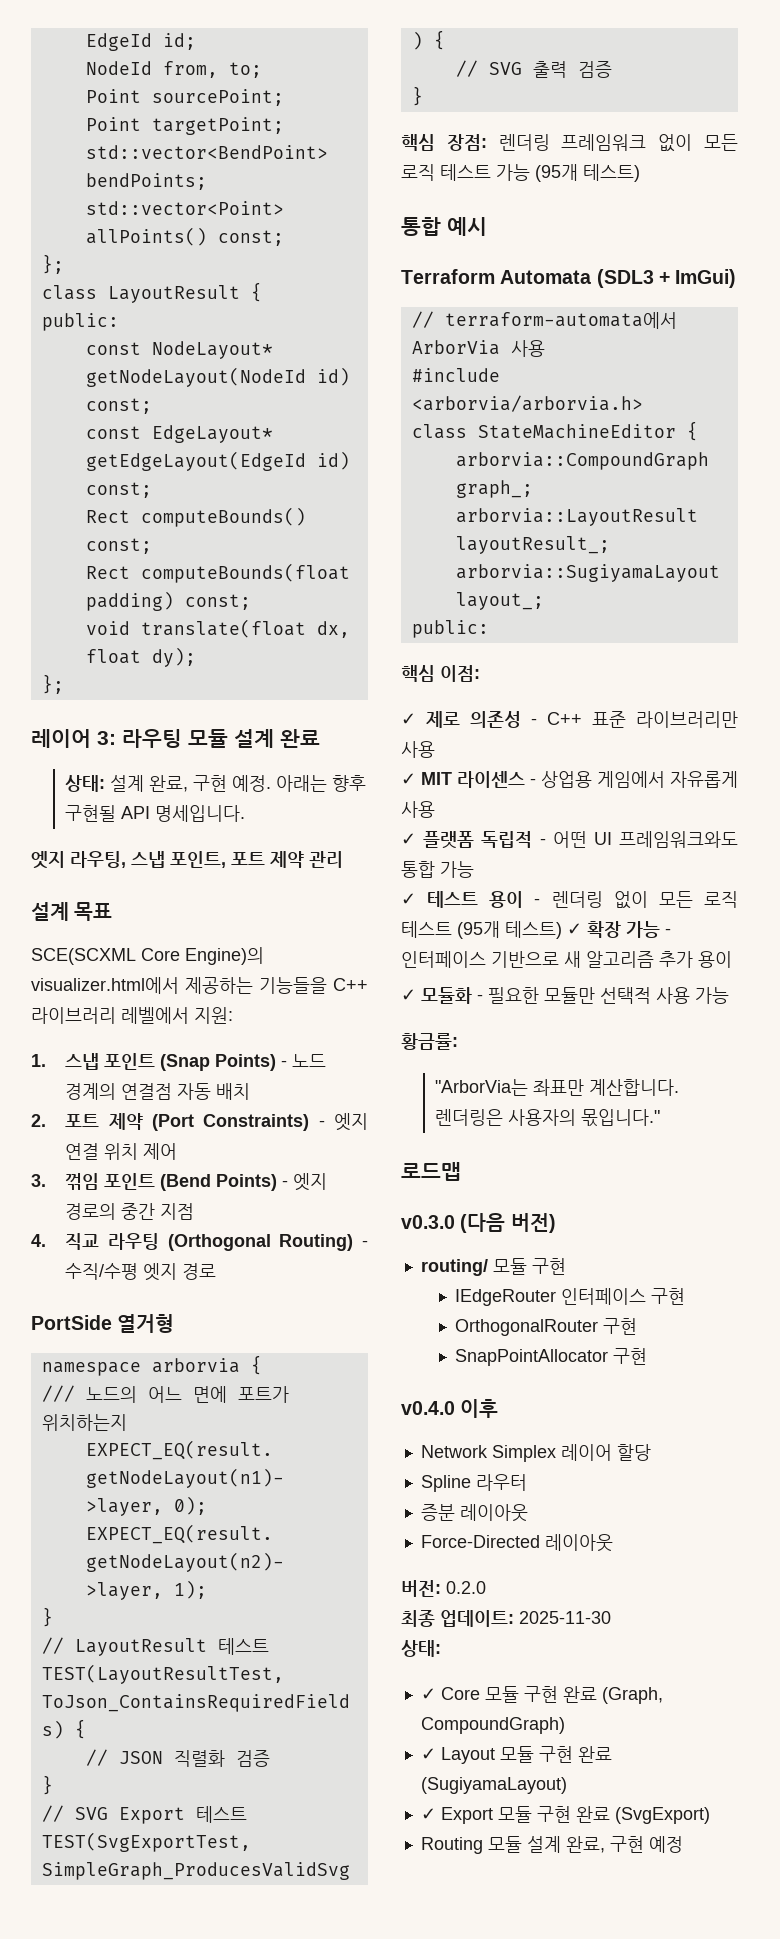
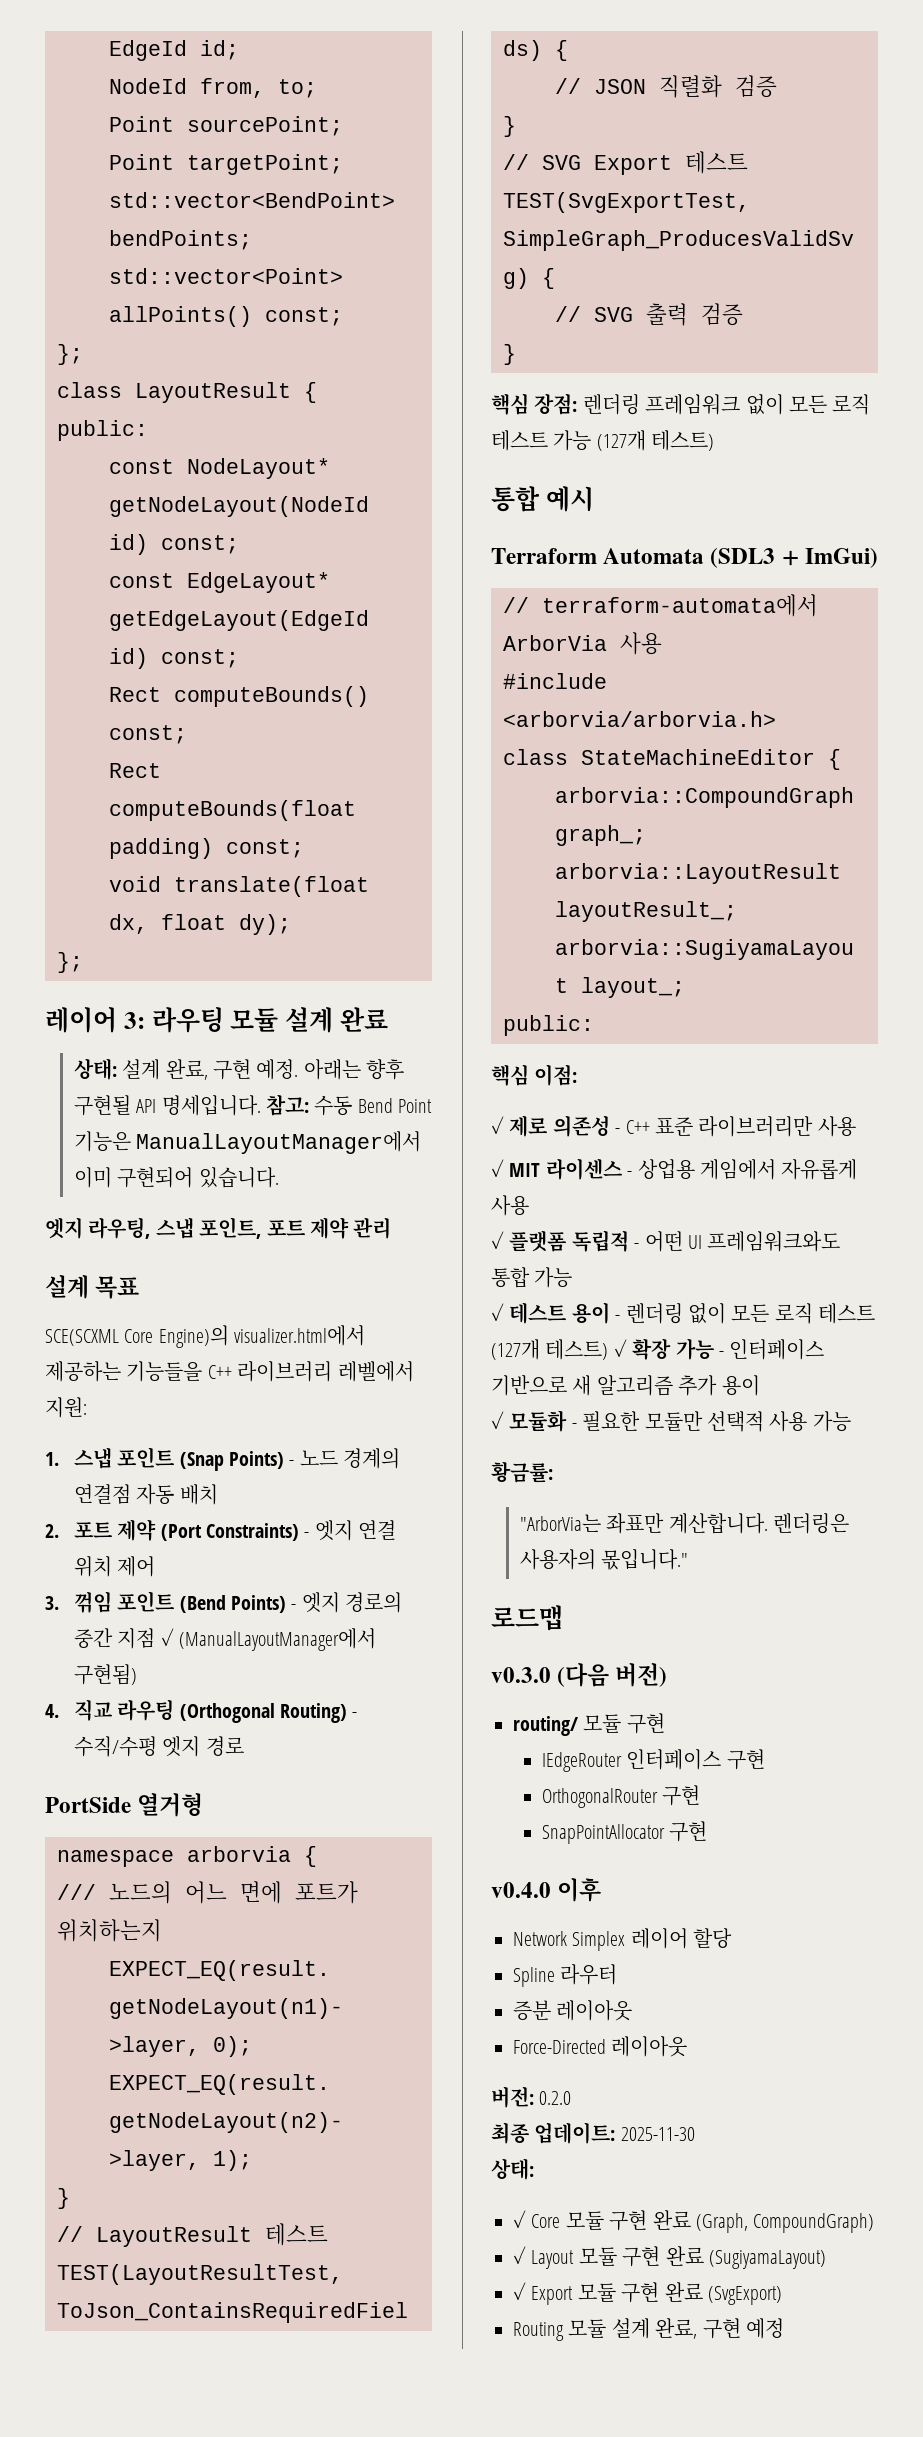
(246, 813) none -> [266,1094,433,1116] [73,1131,422,1154] [73,1167,279,1188] 참고: 수동 Bend Point 기능은 ManualLayoutManager에서 이미 구현되어 있습니다.
(195, 1211) none -> [160,1628,377,1651] [73,1664,137,1685] ✓ (ManualLayoutManager에서 구현됨)
[535,164,578,182] (95개 -> [596,430,646,451] (127개
[457,921,500,939] (95개 -> [491,1339,540,1360] (127개

